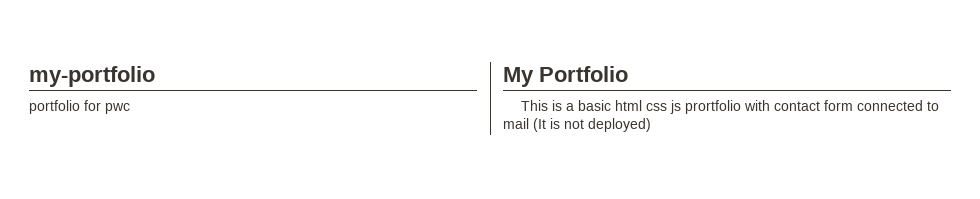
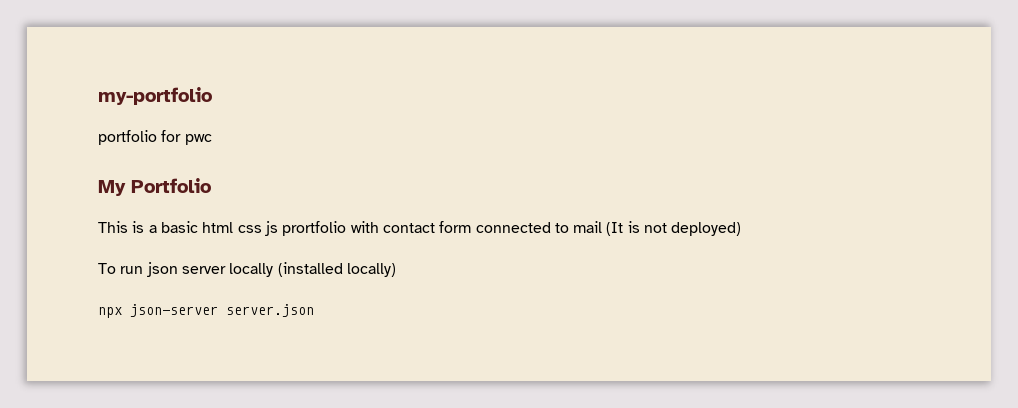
(651, 125) none -> [98,262,396,277] [98,304,314,318] // To run json server locally (installed locally) // npx json-server server.json

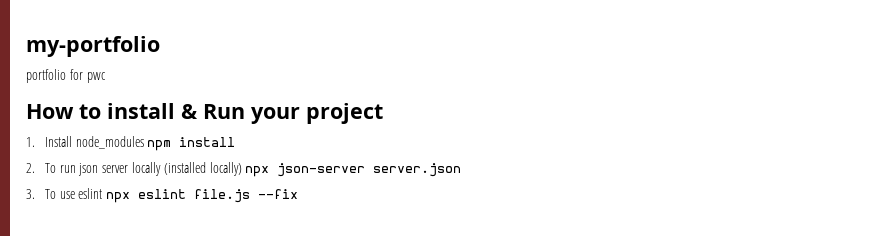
[98,178,211,196] [98,221,742,236] My Portfolio // This is a basic html css js prortfolio with contact form connected to mail (It is not deployed) // -> [26,103,383,124] [26,136,236,151] [26,163,35,173] How to install & Run your project // 1. Install node_modules npm install // 2.
(396, 270) // -> (242, 169) none
(314, 310) none -> [26,188,299,203] // 3. To use eslint npx eslint file.js --fix

